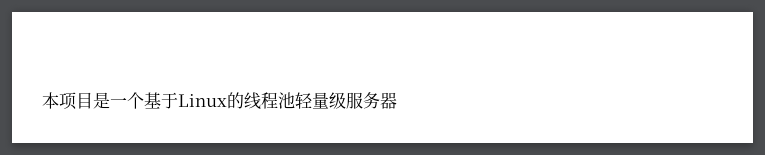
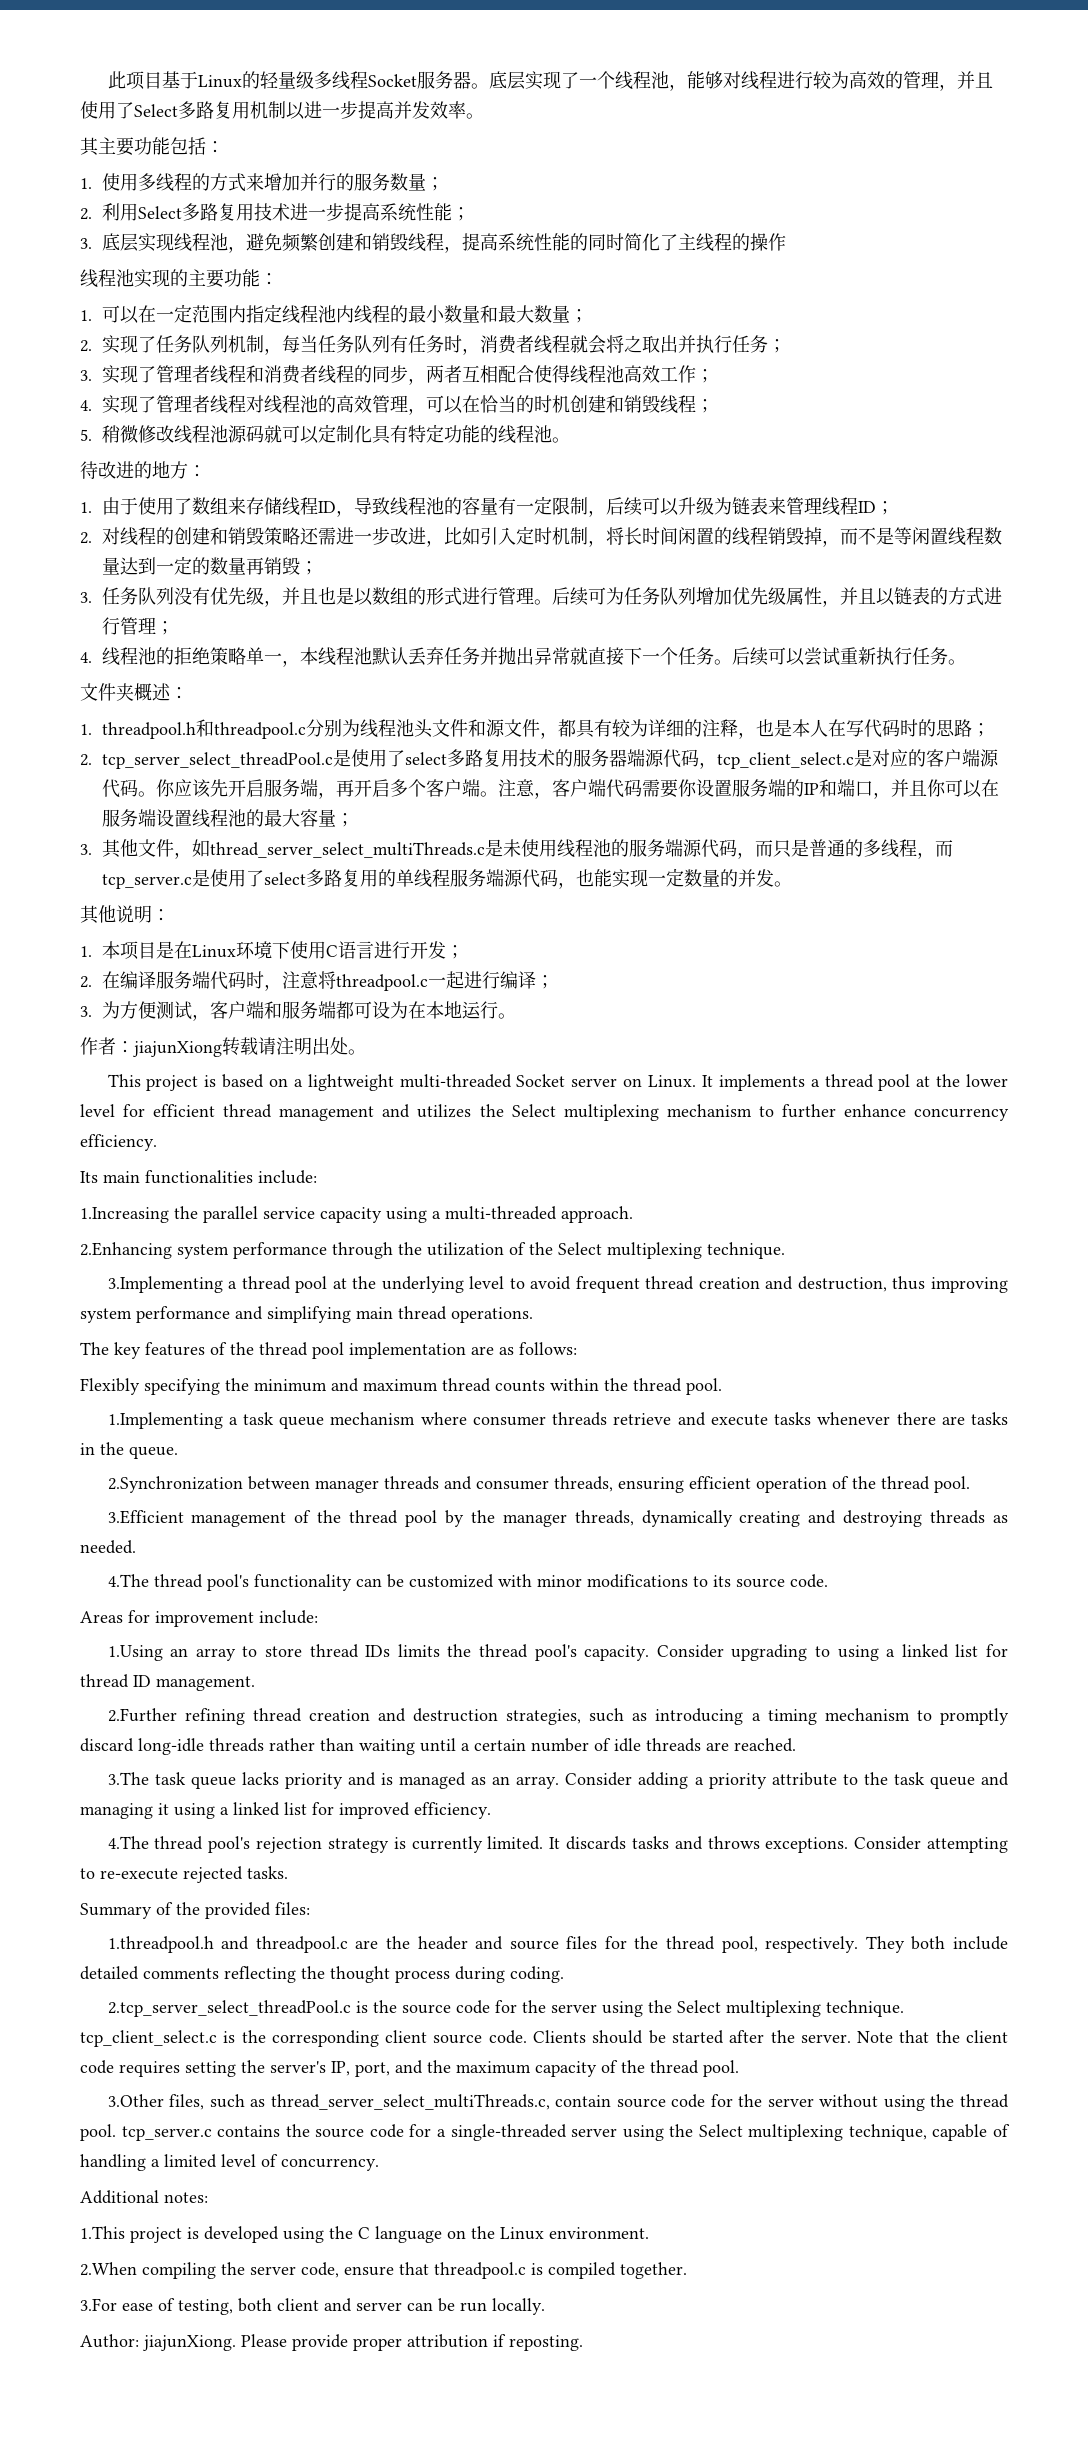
[42,92,397,110] 本项目是一个基于Linux的线程池轻量级服务器 -> [107,71,993,91] [80,101,484,120] [80,137,224,156] [80,173,444,192] [80,203,470,221] [80,233,786,253] [80,269,278,288] [80,304,588,324] [80,335,786,355] [80,365,714,385] [80,395,714,415] [80,424,570,444] [80,461,206,479] [80,496,894,517] [80,526,1002,547] [101,556,318,575] [80,587,1002,607] [101,617,174,635] [80,647,966,667] [80,683,188,701] [80,719,990,739] [80,749,999,769] [101,779,999,799] [101,809,354,828] [80,839,953,859] [101,868,792,889] [80,905,170,924] [80,941,464,960] [80,971,554,991] [80,1001,516,1021] [80,1037,366,1057] [107,1074,1009,1091] [80,1104,1009,1121] [80,1134,157,1151] [80,1170,317,1184] [80,1206,633,1223] [80,1242,785,1259] [107,1276,1009,1293] [80,1306,533,1323] [80,1342,577,1359] [80,1378,722,1395] [107,1412,1009,1429] [80,1442,178,1459] [107,1476,970,1493] [107,1510,1009,1527] [80,1540,136,1554] [107,1574,828,1591] [80,1610,318,1627] [107,1644,1009,1661] [80,1674,255,1691] [107,1708,1010,1725] [80,1738,796,1755] [107,1772,1009,1789] [80,1802,491,1819] [107,1836,1008,1853] [80,1866,288,1883] [80,1902,310,1919] [107,1936,1009,1953] [80,1966,564,1983] [107,2000,904,2017] [80,2030,1008,2047] [80,2060,739,2077] [107,2094,1009,2111] [80,2124,1010,2141] [80,2154,379,2171] [80,2190,208,2204] [80,2226,649,2243] [80,2262,687,2279] [80,2298,545,2315] [80,2334,583,2351] 此项目基于Linux的轻量级多线程Socket服务器。底层实现了一个线程池，能够对线程进行较为高效的管理，并且使用了Select多路复用机制以进一步提高并发效率。 // 其主要功能包括： // 1.使用多线程的方式来增加并行的服务数量； // 2.利用Select多路复用技术进一步提高系统性能； // 3.底层实现线程池，避免频繁创建和销毁线程，提高系统性能的同时简化了主线程的操作 // 线程池实现的主要功能： // 1.可以在一定范围内指定线程池内线程的最小数量和最大数量； // 2.实现了任务队列机制，每当任务队列有任务时，消费者线程就会将之取出并执行任务； // 3.实现了管理者线程和消费者线程的同步，两者互相配合使得线程池高效工作； // 4.实现了管理者线程对线程池的高效管理，可以在恰当的时机创建和销毁线程； // 5.稍微修改线程池源码就可以定制化具有特定功能的线程池。 // 待改进的地方： // 1.由于使用了数组来存储线程ID，导致线程池的容量有一定限制，后续可以升级为链表来管理线程ID； // 2.对线程的创建和销毁策略还需进一步改进，比如引入定时机制，将长时间闲置的线程销毁掉，而不是等闲置线程数量达到一定的数量再销毁； // 3.任务队列没有优先级，并且也是以数组的形式进行管理。后续可为任务队列增加优先级属性，并且以链表的方式进行管理； // 4.线程池的拒绝策略单一，本线程池默认丢弃任务并抛出异常就直接下一个任务。后续可以尝试重新执行任务。 // 文件夹概述： // 1. threadpool.h和threadpool.c分别为线程池头文件和源文件，都具有较为详细的注释，也是本人在写代码时的思路； // 2. tcp_server_select_threadPool.c是使用了select多路复用技术的服务器端源代码，tcp_client_select.c是对应的客户端源代码。你应该先开启服务端，再开启多个客户端。注意，客户端代码需要你设置服务端的IP和端口，并且你可以在服务端设置线程池的最大容量； // 3.其他文件，如thread_server_select_multiThreads.c是未使用线程池的服务端源代码，而只是普通的多线程，而tcp_server.c是使用了select多路复用的单线程服务端源代码，也能实现一定数量的并发。 // 其他说明： // 1.本项目是在Linux环境下使用C语言进行开发； // 2.在编译服务端代码时，注意将threadpool.c一起进行编译； // 3.为方便测试，客户端和服务端都可设为在本地运行。 // 作者：jiajunXiong转载请注明出处。 // This project is based on a lightweight multi-threaded Socket server on Linux. It implements a thread pool at the lower level for efficient thread management and utilizes the Select multiplexing mechanism to further enhance concurrency efficiency. // Its main functionalities include: // 1.Increasing the parallel service capacity using a multi-threaded approach. // 2.Enhancing system performance through the utilization of the Select multiplexing technique. // 3.Implementing a thread pool at the underlying level to avoid frequent thread creation and destruction, thus improving system performance and simplifying main thread operations. // The key features of the thread pool implementation are as follows: // Flexibly specifying the minimum and maximum thread counts within the thread pool. // 1.Implementing a task queue mechanism where consumer threads retrieve and execute tasks whenever there are tasks in the queue. // 2.Synchronization between manager threads and consumer threads, ensuring efficient operation of the thread pool. // 3.Efficient management of the thread pool by the manager threads, dynamically creating and destroying threads as needed. // 4.The thread pool's functionality can be customized with minor modifications to its source code. // Areas for improvement include: // 1.Using an array to store thread IDs limits the thread pool's capacity. Consider upgrading to using a linked list for thread ID management. // 2.Further refining thread creation and destruction strategies, such as introducing a timing mechanism to promptly discard long-idle threads rather than waiting until a certain number of idle threads are reached. // 3.The task queue lacks priority and is managed as an array. Consider adding a priority attribute to the task queue and managing it using a linked list for improved efficiency. // 4.The thread pool's rejection strategy is currently limited. It discards tasks and throws exceptions. Consider attempting to re-execute rejected tasks. // Summary of the provided files: // 1.threadpool.h and threadpool.c are the header and source files for the thread pool, respectively. They both include detailed comments reflecting the thought process during coding. // 2.tcp_server_select_threadPool.c is the source code for the server using the Select multiplexing technique. tcp_client_select.c is the corresponding client source code. Clients should be started after the server. Note that the client code requires setting the server's IP, port, and the maximum capacity of the thread pool. // 3.Other files, such as thread_server_select_multiThreads.c, contain source code for the server without using the thread pool. tcp_server.c contains the source code for a single-threaded server using the Select multiplexing technique, capable of handling a limited level of concurrency. // Additional notes: // 1.This project is developed using the C language on the Linux environment. // 2.When compiling the server code, ensure that threadpool.c is compiled together. // 3.For ease of testing, both client and server can be run locally. // Author: jiajunXiong. Please provide proper attribution if reposting.

